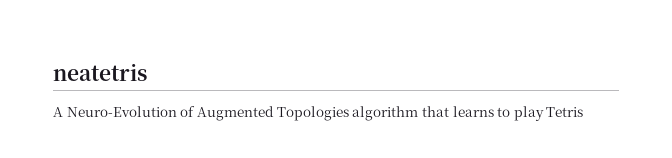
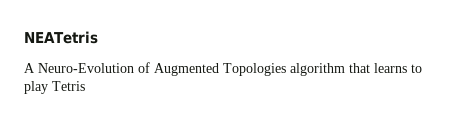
[53,63,147,81] neatetris -> [24,31,98,44] NEATetris

